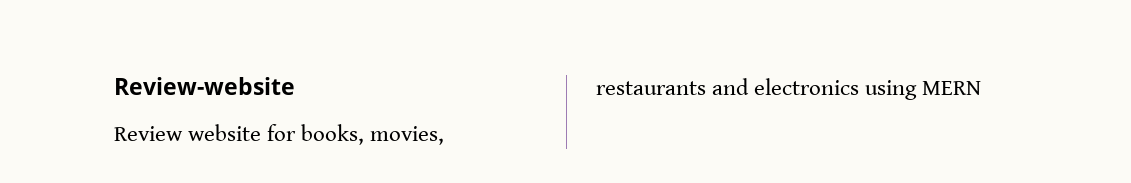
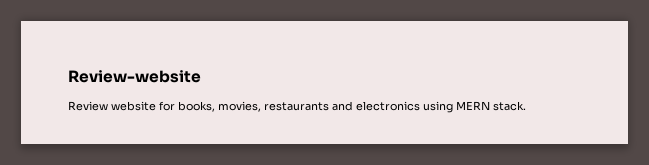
(982, 88) none -> [493,101,526,111] stack.

